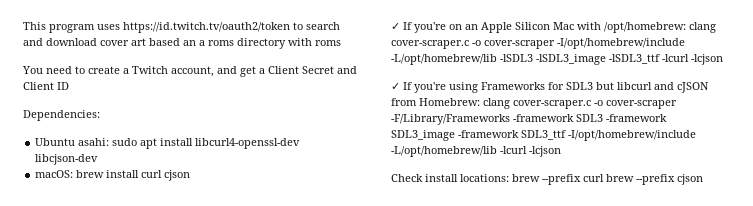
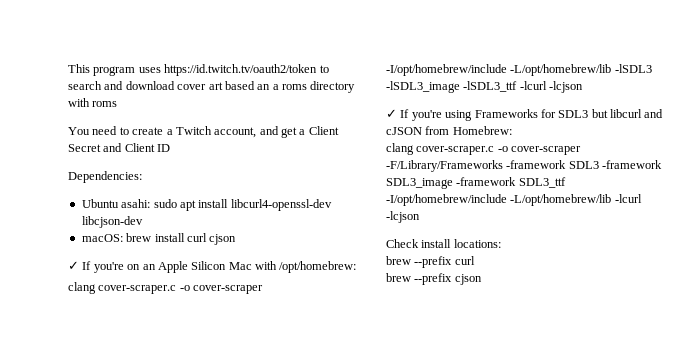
(686, 27) none -> (357, 267) //
(480, 102) none -> (512, 130) //
(509, 178) none -> (501, 243) //
(604, 178) none -> (475, 260) //

